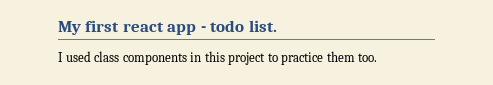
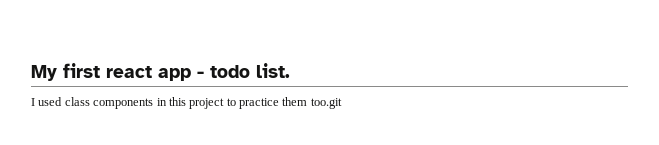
[358,53,378,62] too. -> [310,98,342,109] too.git

